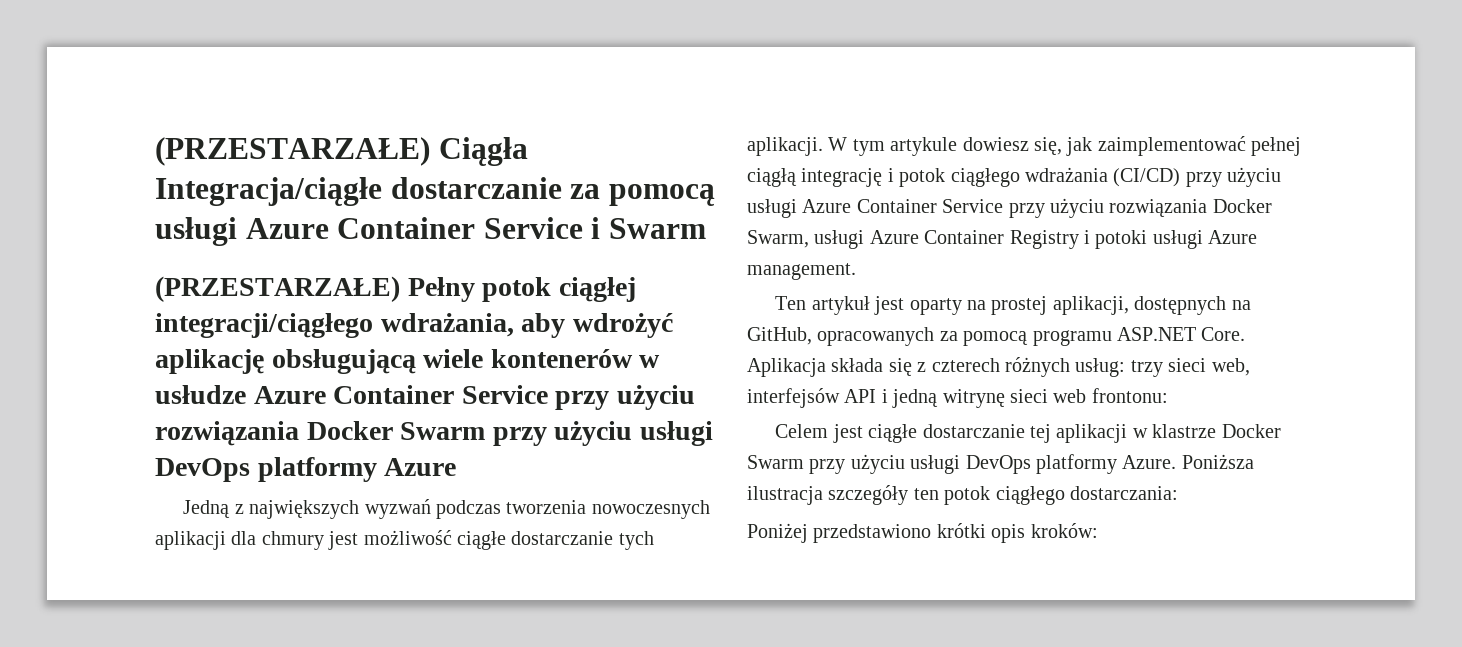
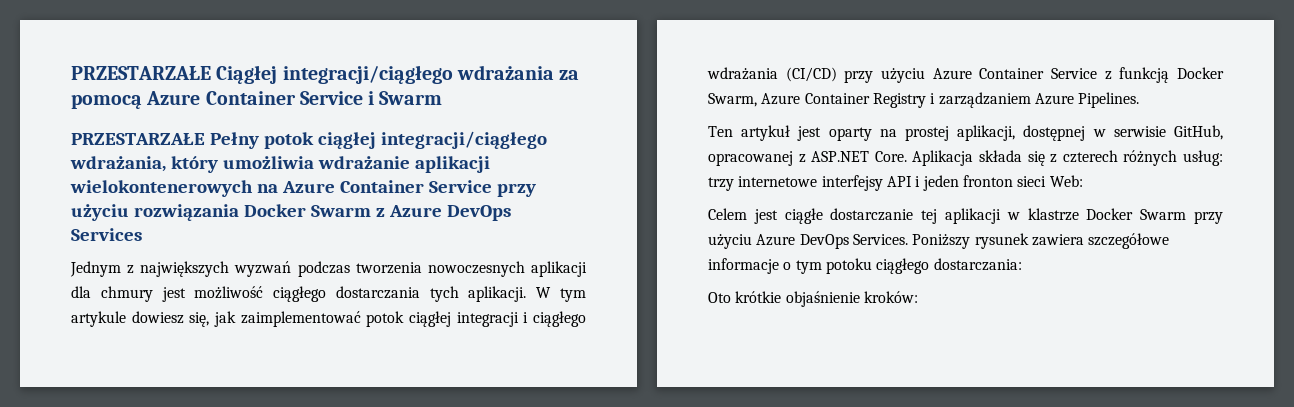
[155,137,528,166] [155,177,715,206] [155,217,237,246] (PRZESTARZAŁE) Ciągła Integracja/ciągłe dostarczanie za pomocą usługi -> [71,65,580,84] [71,95,142,109] PRZESTARZAŁE Ciągłej integracji/ciągłego wdrażania za pomocą
[155,276,400,302] (PRZESTARZAŁE) -> [71,133,205,145] PRZESTARZAŁE
[521,313,673,338] [155,349,661,374] [155,385,246,404] aby wdrożyć aplikację obsługującą wiele kontenerów w usłudze -> [170,156,490,173] [70,180,278,197] który umożliwia wdrażanie aplikacji wielokontenerowych na
[492,421,713,446] [155,457,457,482] [183,500,231,518] przy użyciu usługi DevOps platformy Azure // Jedną -> [375,205,511,221] [71,228,142,241] [70,261,121,277] z Azure DevOps Services // Jednym
[457,531,614,550] ciągłe dostarczanie -> [273,286,420,302] ciągłego dostarczania
[1251,137,1302,156] [747,168,946,187] pełnej ciągłą integrację i potok -> [366,311,529,327] potok ciągłej integracji i
[747,198,1208,218] usługi Azure Container Service przy użyciu rozwiązania -> [932,67,1170,83] Azure Container Service z funkcją
[814,230,865,249] usługi -> (757, 100) none
[1095,230,1258,249] [747,263,856,280] potoki usługi Azure management. -> [938,92,1140,108] zarządzaniem Azure Pipelines.
[1134,296,1251,315] [747,327,1112,346] dostępnych na GitHub, opracowanych za pomocą programu -> [1023,125,1223,141] [708,151,806,166] dostępnej w serwisie GitHub, opracowanej z
[1168,358,1250,376] [747,388,1168,408] sieci web, interfejsów API i jedną witrynę sieci web frontonu: -> [738,175,1083,191] internetowe interfejsy API i jeden fronton sieci Web:
[910,454,1254,474] [747,485,1178,505] [747,523,1026,543] usługi DevOps platformy Azure. Poniższa ilustracja szczegóły ten potok ciągłego dostarczania: // Poniżej przedstawiono krótki opis -> [756,233,1170,249] [708,258,1022,274] [708,291,860,307] Azure DevOps Services. Poniższy rysunek zawiera szczegółowe informacje o tym potoku ciągłego dostarczania: // Oto krótkie objaśnienie

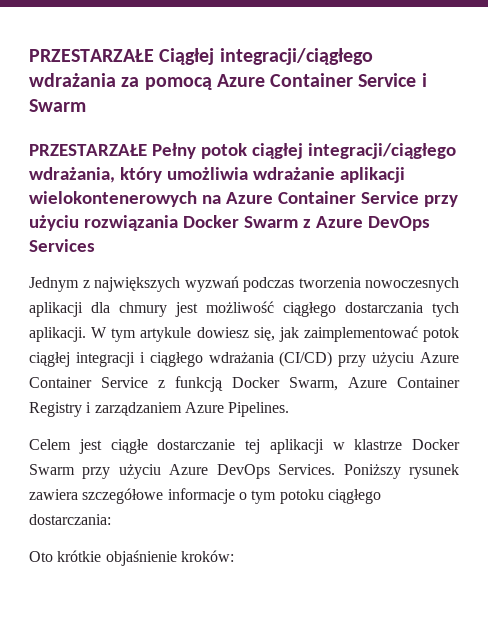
[708,125,1223,141] [708,150,1223,166] [708,175,1083,191] // Ten artykuł jest oparty na prostej aplikacji, dostępnej w serwisie GitHub, opracowanej z ASP.NET Core. Aplikacja składa się z czterech różnych usług: trzy internetowe interfejsy API i jeden fronton sieci Web: -> (290, 409) none

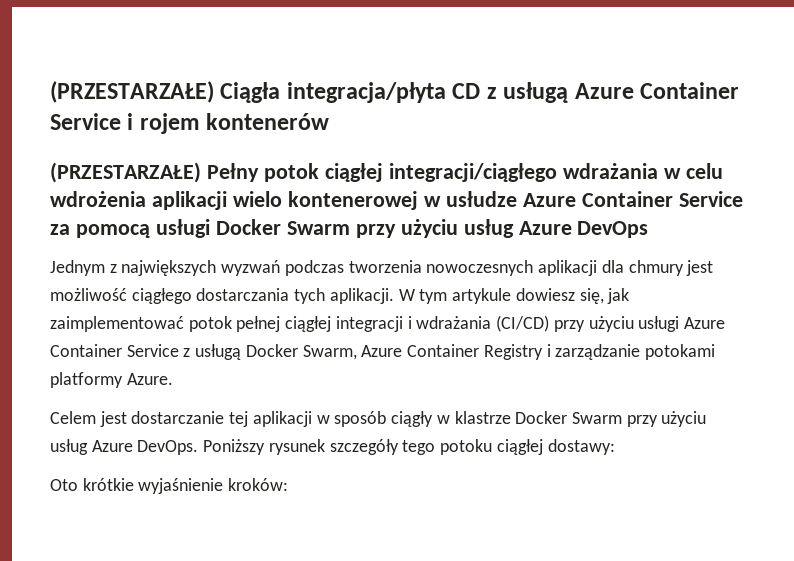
[29,48,373,65] [29,73,212,90] PRZESTARZAŁE Ciągłej integracji/ciągłego wdrażania za pomocą -> [50,81,569,103] (PRZESTARZAŁE) Ciągła integracja/płyta CD z usługą
[29,99,86,112] [29,144,147,156] Swarm // PRZESTARZAŁE -> [139,113,330,134] [50,162,201,183] rojem kontenerów // (PRZESTARZAŁE)
[29,167,405,183] [29,191,458,207] [29,215,430,231] [29,239,95,252] wdrażania, który umożliwia wdrażanie aplikacji wielokontenerowych na Azure Container Service przy użyciu rozwiązania Docker Swarm z Azure DevOps Services -> [562,163,723,179] [50,191,743,210] [50,219,649,238] wdrażania w celu wdrożenia aplikacji wielo kontenerowej w usłudze Azure Container Service za pomocą usługi Docker Swarm przy użyciu usług Azure DevOps
(459, 334) none -> [236,316,281,332] pełnej
[149,352,203,367] ciągłego -> (412, 322) none
(415, 359) none -> [638,316,680,332] usługi
[175,376,223,392] funkcją -> [195,344,242,360] usługą
[94,402,290,417] zarządzaniem Azure Pipelines. -> [555,344,715,360] [50,372,173,388] zarządzanie potokami platformy Azure.
[110,439,148,454] ciągłe -> (127, 419) none
(345, 446) none -> [334,411,450,427] sposób ciągły w
[169,464,459,479] [29,488,381,504] [29,514,111,525] Azure DevOps Services. Poniższy rysunek zawiera szczegółowe informacje o tym potoku ciągłego dostarczania: -> [50,439,615,455] usług Azure DevOps. Poniższy rysunek szczegóły tego potoku ciągłej dostawy:
[105,550,177,566] objaśnienie -> [138,478,224,494] wyjaśnienie

